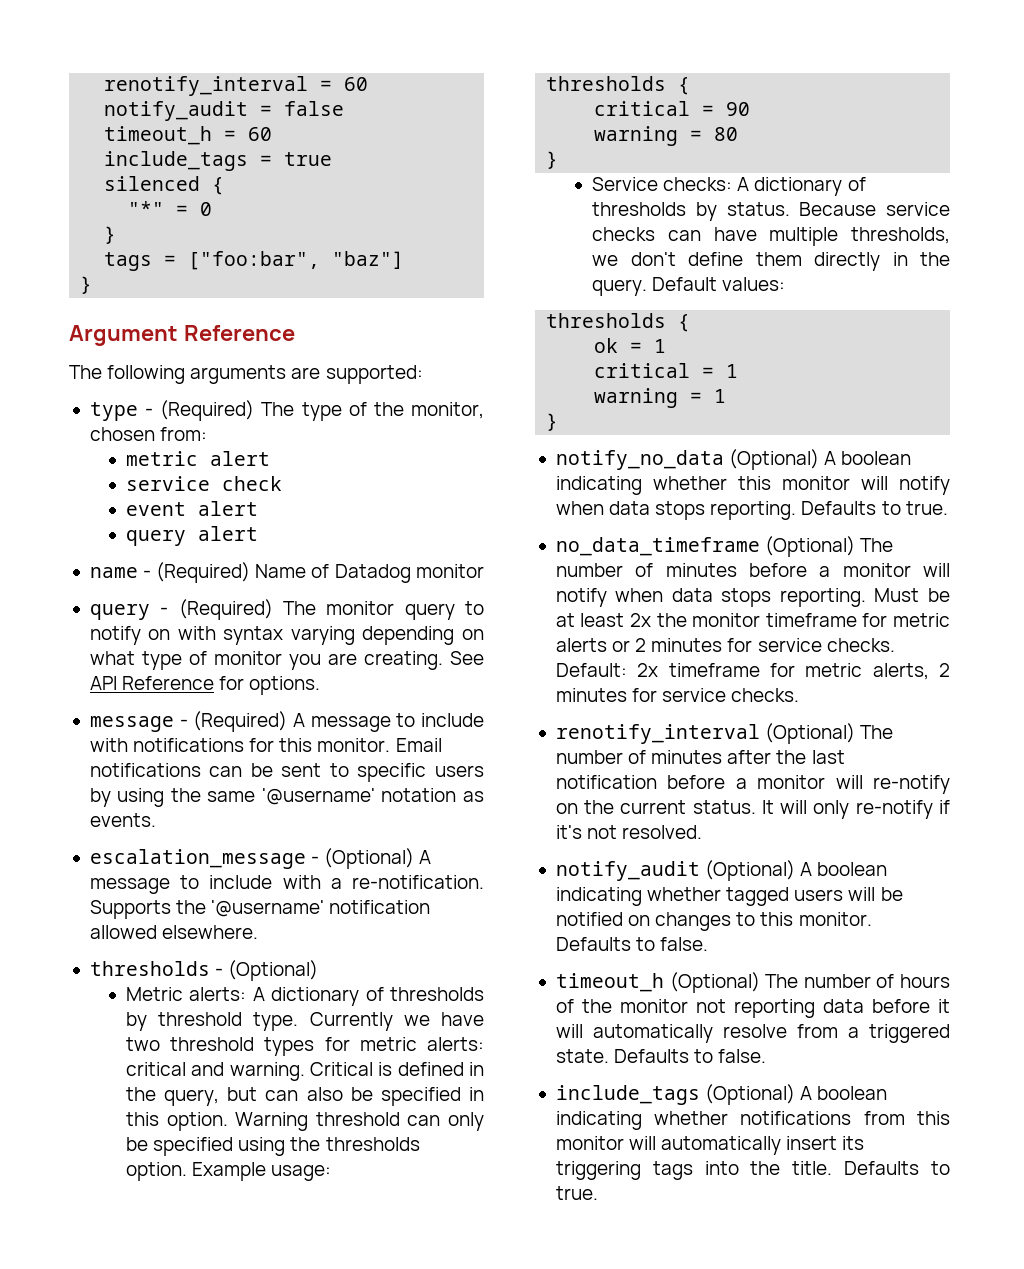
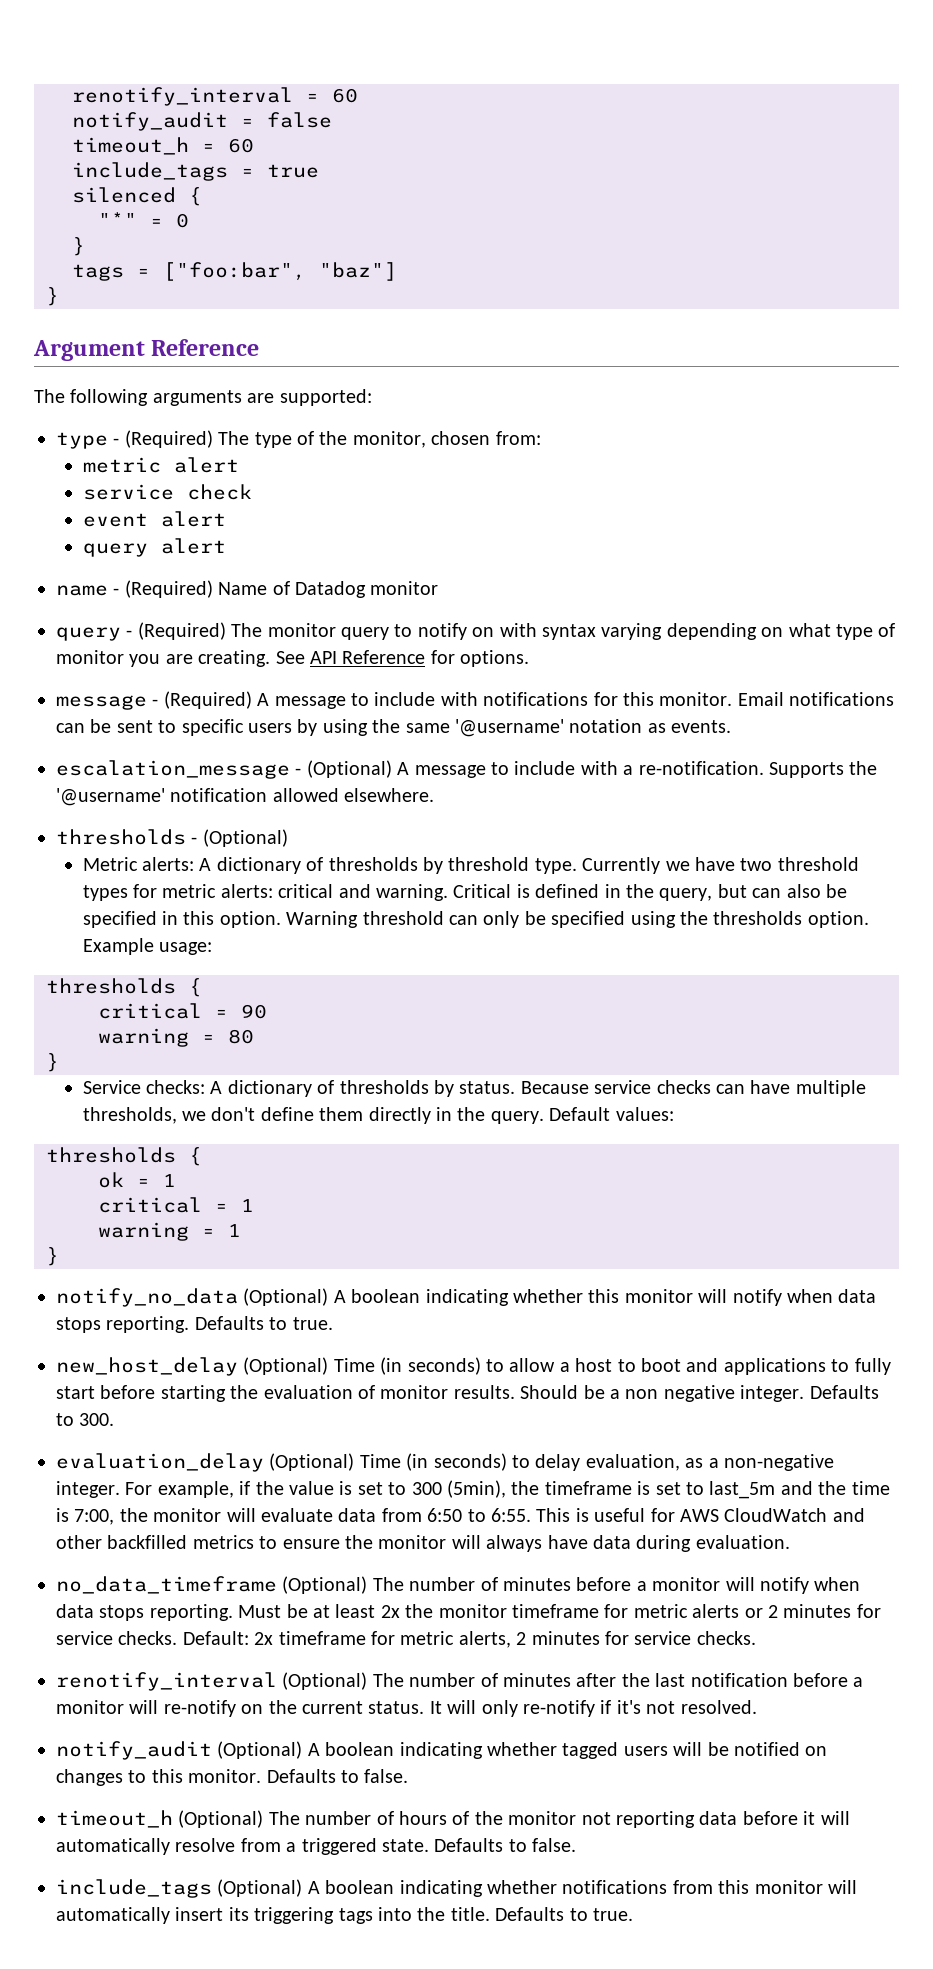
(948, 508) none -> [56,1357,891,1376] [56,1385,879,1402] [56,1413,115,1426] [56,1453,834,1472] [56,1480,890,1499] [56,1508,865,1525] [56,1535,790,1552] // new_host_delay (Optional) Time (in seconds) to allow a host to boot and applications to fully start before starting the evaluation of monitor results. Should be a non negative integer. Defaults to 300. // evaluation_delay (Optional) Time (in seconds) to delay evaluation, as a non-negative integer. For example, if the value is set to 300 (5min), the timeframe is set to last_5m and the time is 7:00, the monitor will evaluate data from 6:50 to 6:55. This is useful for AWS CloudWatch and other backfilled metrics to ensure the monitor will always have data during evaluation.

